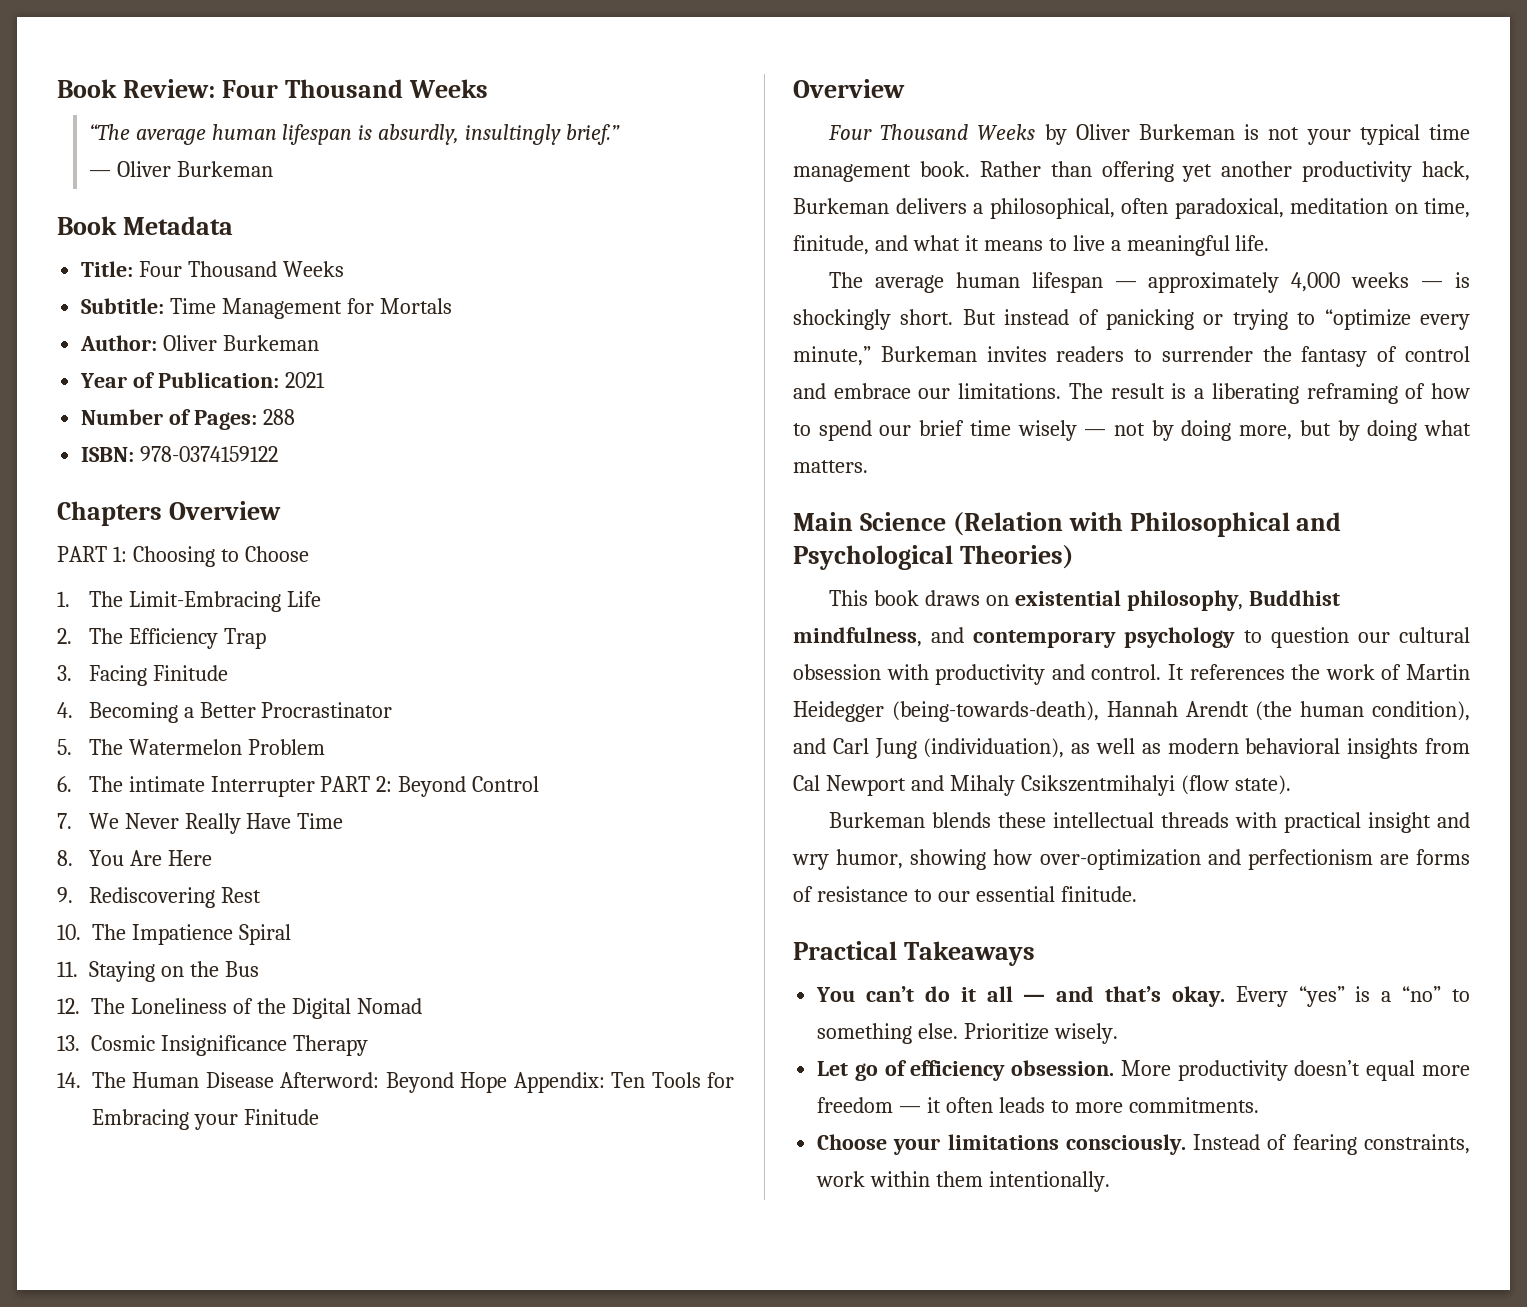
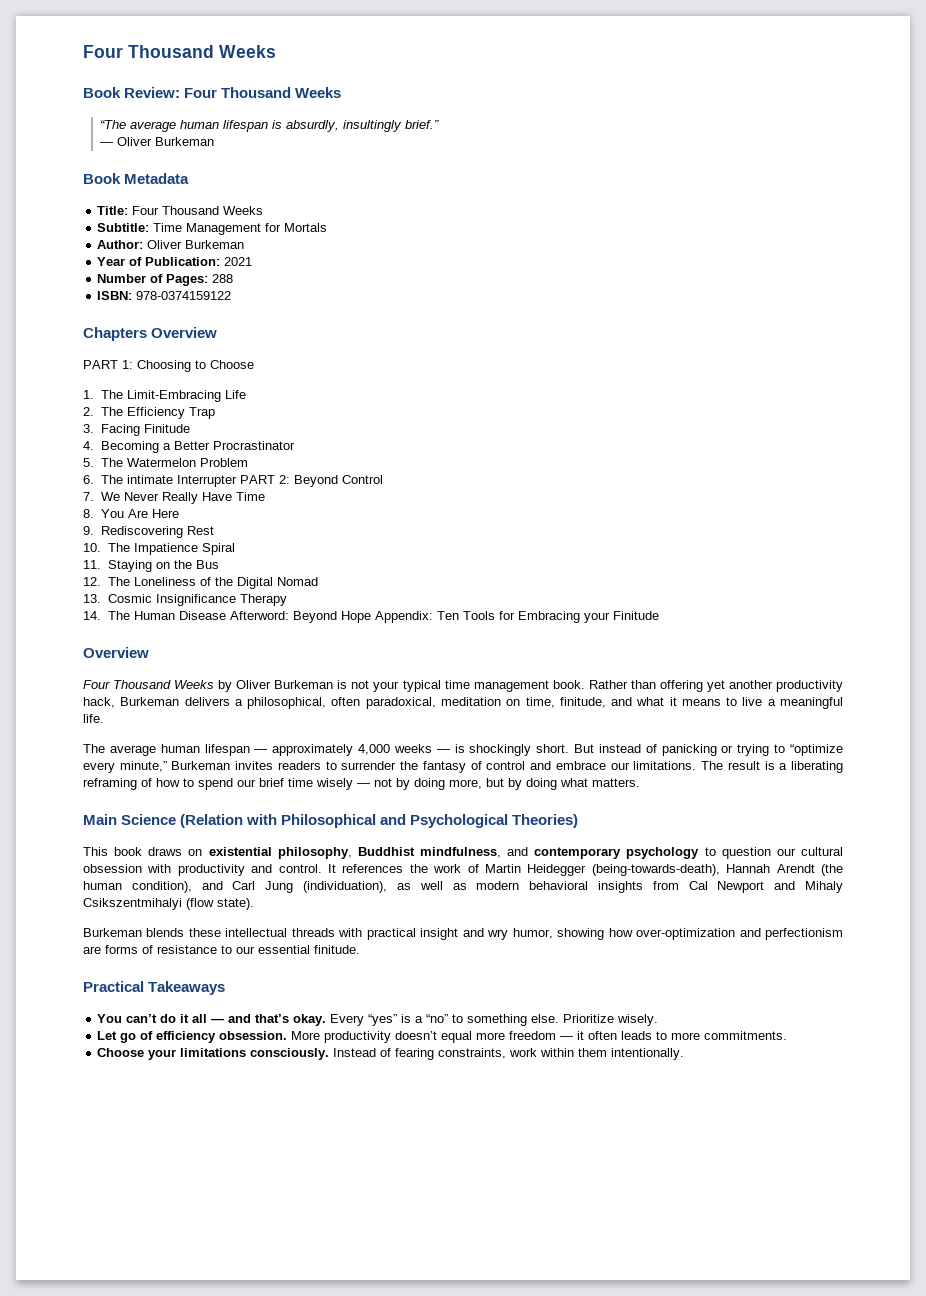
(57, 88) none -> [83,45,276,58] Four Thousand Weeks //

